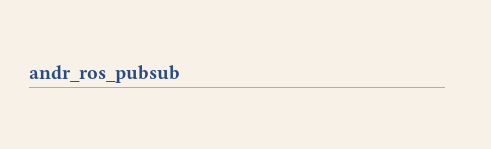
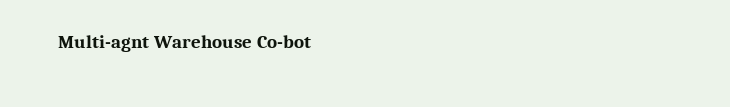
[29,65,180,83] andr_ros_pubsub -> [58,35,311,52] Multi-agnt Warehouse Co-bot

